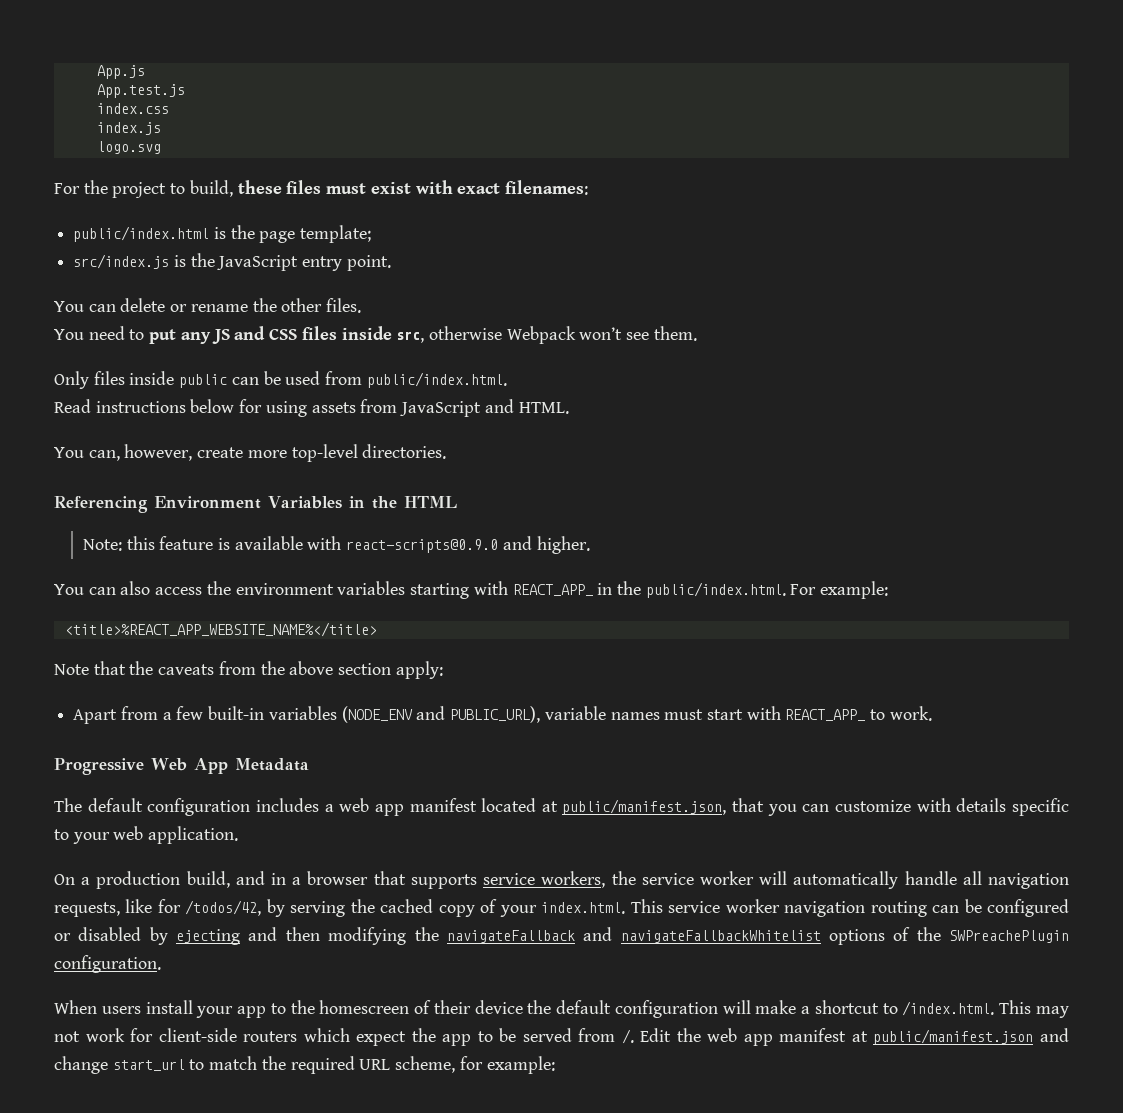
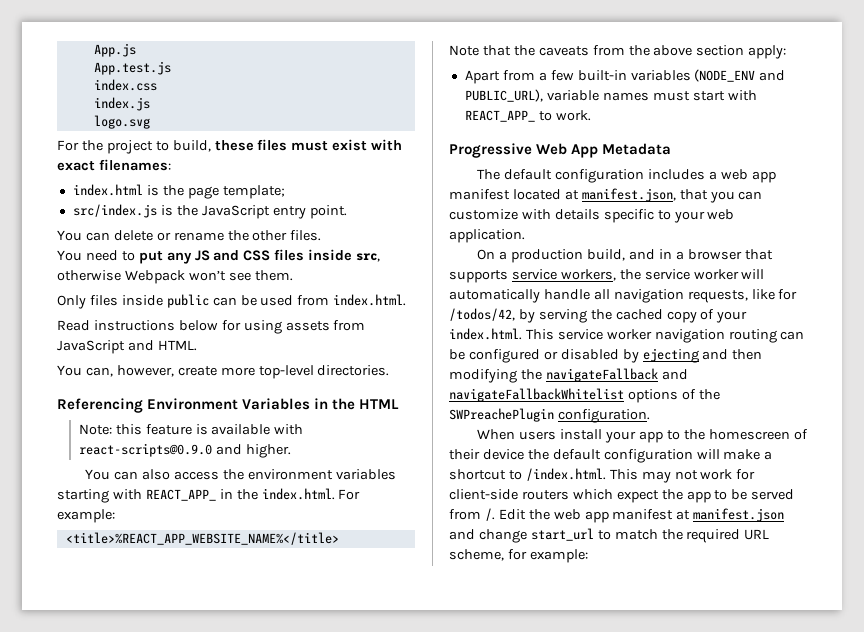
[73,226,210,242] public/index.html -> [72,184,143,196] index.html
[366,372,507,388] public/index.html. -> [333,294,407,306] index.html.
[645,582,786,598] public/index.html. -> [261,488,335,500] index.html.
[562,799,727,815] public/manifest.json, -> [581,188,676,202] manifest.json,
[873,1029,1034,1045] public/manifest.json -> [693,508,785,522] manifest.json

